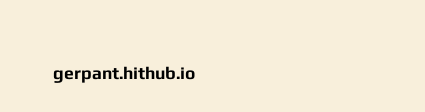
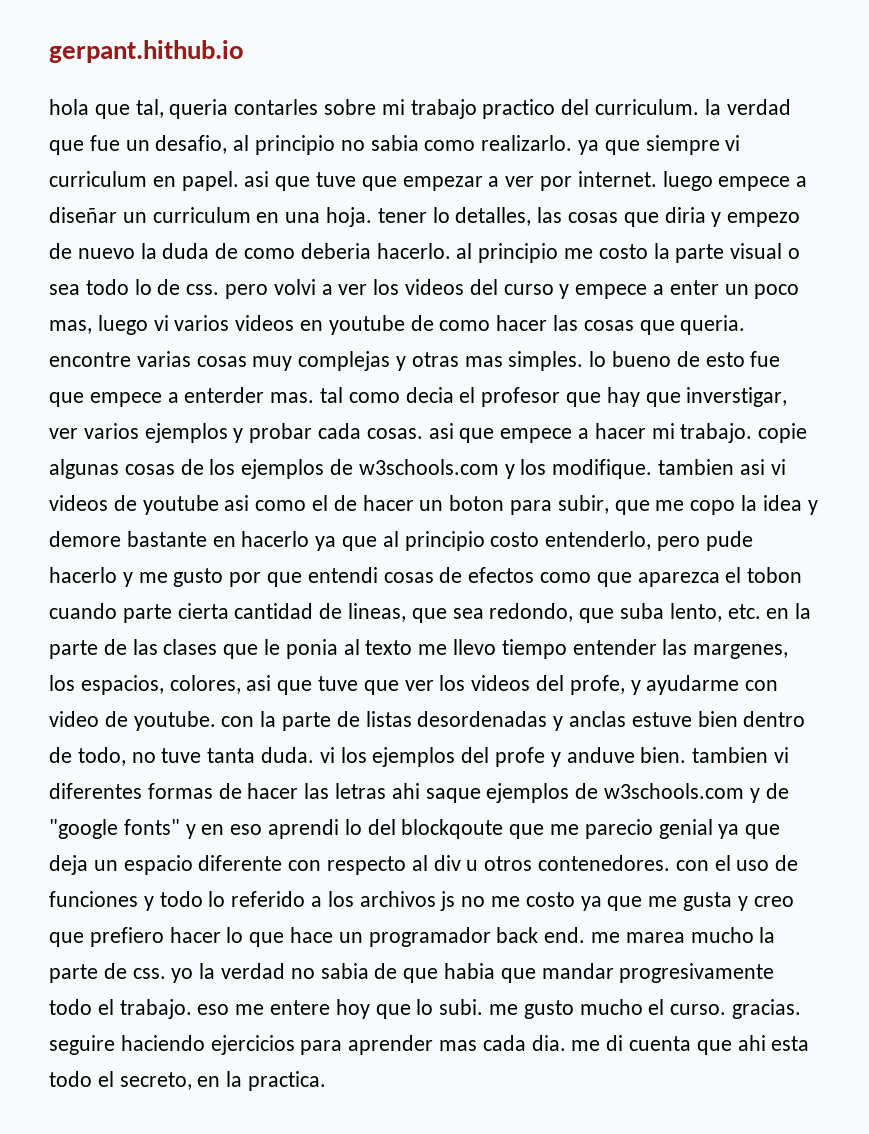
(195, 74) none -> [49,99,791,119] [49,135,741,155] [49,171,808,191] [49,207,801,227] [49,243,801,263] [49,279,800,299] [49,315,746,335] [49,351,781,371] [49,387,788,407] [49,423,808,443] [49,459,786,479] [49,495,818,515] [49,531,753,551] [49,567,803,587] [49,603,812,623] [49,639,789,659] [49,675,779,695] [49,711,806,731] [49,747,790,767] [49,783,789,803] [49,819,781,839] [49,855,799,875] [49,891,794,911] [49,927,776,947] [49,963,775,983] [49,999,802,1019] [49,1035,810,1055] [49,1071,327,1091] // hola que tal, queria contarles sobre mi trabajo practico del curriculum. la verdad que fue un desafio, al principio no sabia como realizarlo. ya que siempre vi curriculum en papel. asi que tuve que empezar a ver por internet. luego empece a diseñar un curriculum en una hoja. tener lo detalles, las cosas que diria y empezo de nuevo la duda de como deberia hacerlo. al principio me costo la parte visual o sea todo lo de css. pero volvi a ver los videos del curso y empece a enter un poco mas, luego vi varios videos en youtube de como hacer las cosas que queria. encontre varias cosas muy complejas y otras mas simples. lo bueno de esto fue que empece a enterder mas. tal como decia el profesor que hay que inverstigar, ver varios ejemplos y probar cada cosas. asi que empece a hacer mi trabajo. copie algunas cosas de los ejemplos de w3schools.com y los modifique. tambien asi vi videos de youtube asi como el de hacer un boton para subir, que me copo la idea y demore bastante en hacerlo ya que al principio costo entenderlo, pero pude hacerlo y me gusto por que entendi cosas de efectos como que aparezca el tobon cuando parte cierta cantidad de lineas, que sea redondo, que suba lento, etc. en la parte de las clases que le ponia al texto me llevo tiempo entender las margenes, los espacios, colores, asi que tuve que ver los videos del profe, y ayudarme con video de youtube. con la parte de listas desordenadas y anclas estuve bien dentro de todo, no tuve tanta duda. vi los ejemplos del profe y anduve bien. tambien vi diferentes formas de hacer las letras ahi saque ejemplos de w3schools.com y de "google fonts" y en eso aprendi lo del blockqoute que me parecio genial ya que deja un espacio diferente con respecto al div u otros contenedores. con el uso de funciones y todo lo referido a los archivos js no me costo ya que me gusta y creo que prefiero hacer lo que hace un programador back end. me marea mucho la parte de css. yo la verdad no sabia de que habia que mandar progresivamente todo el trabajo. eso me entere hoy que lo subi. me gusto mucho el curso. gracias. seguire haciendo ejercicios para aprender mas cada dia. me di cuenta que ahi esta todo el secreto, en la practica.

